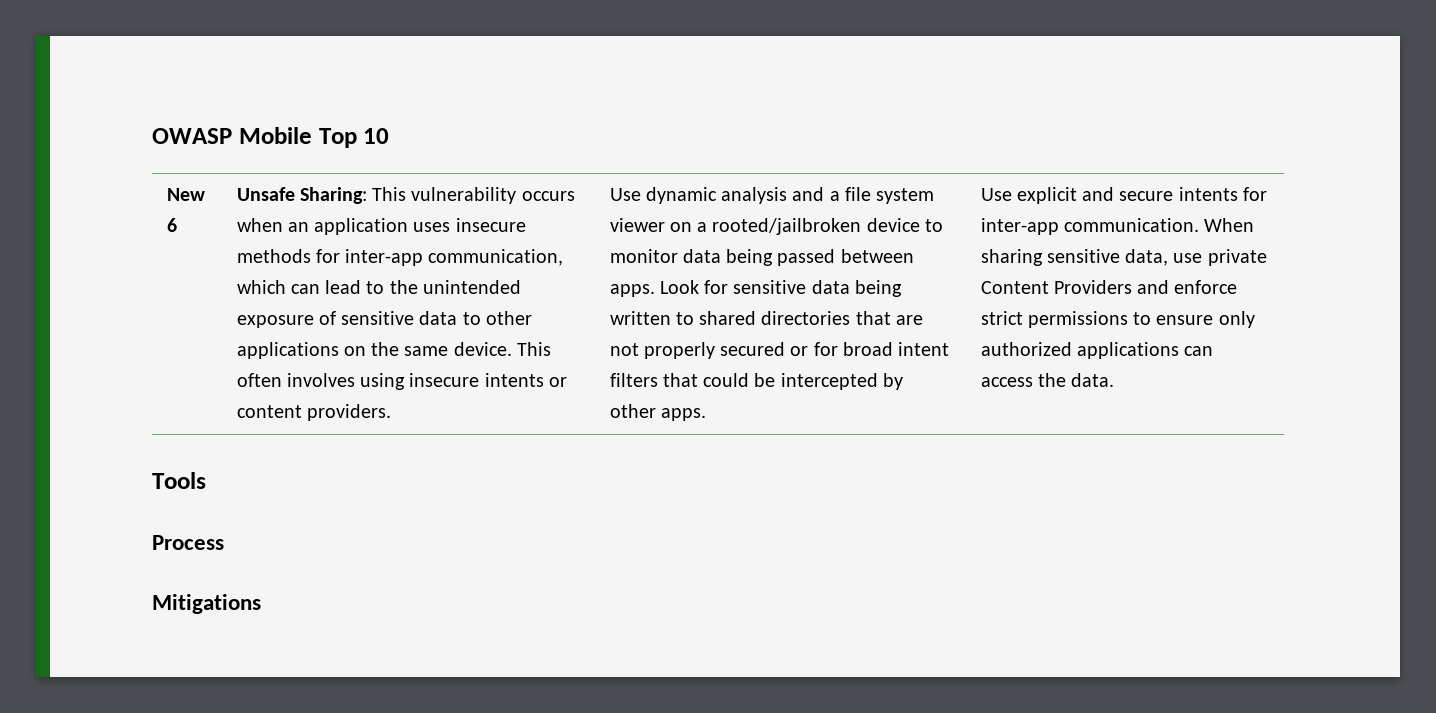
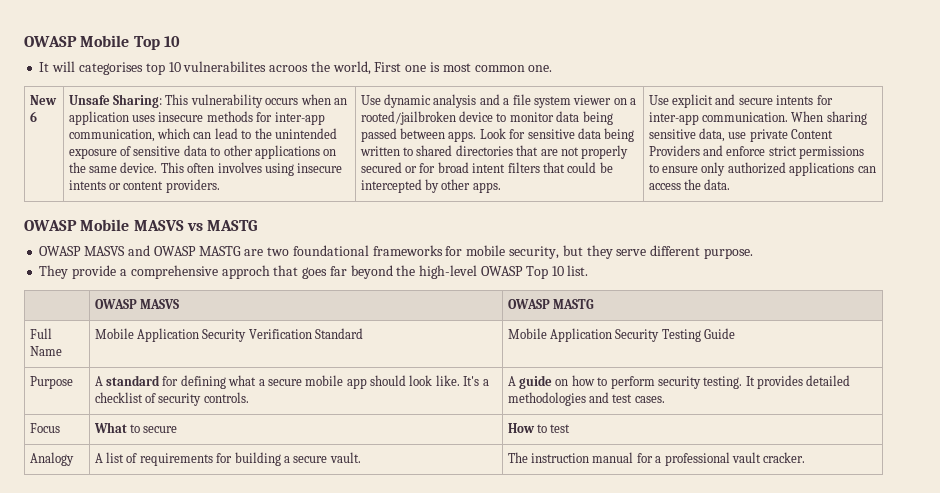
(390, 136) none -> [39,61,553,75] // It will categorises top 10 vulnerabilites acroos the world, First one is most common one.
[152,472,206,489] [152,535,224,550] [152,594,261,614] Tools // Process // Mitigations -> [24,219,258,231] [39,245,753,259] [39,265,589,279] [94,299,180,309] [507,299,595,309] [29,328,52,339] [29,346,62,356] [94,328,364,342] [507,328,736,342] [29,376,73,389] [94,375,489,389] [94,392,249,406] [507,375,851,389] [507,392,665,406] [29,423,60,433] [93,422,178,433] [507,423,571,433] [29,452,74,466] [94,452,361,466] [507,452,806,466] OWASP Mobile MASVS vs MASTG // OWASP MASVS and OWASP MASTG are two foundational frameworks for mobile security, but they serve different purpose. // They provide a comprehensive approch that goes far beyond the high-level OWASP Top 10 list. // | OWASP MASVS | OWASP MASTG // Full Name | Mobile Application Security Verification Standard | Mobile Application Security Testing Guide // Purpose | A standard for defining what a secure mobile app should look like. It's a checklist of security controls. | A guide on how to perform security testing. It provides detailed methodologies and test cases. // Focus | What to secure | How to test // Analogy | A list of requirements for building a secure vault. | The instruction manual for a professional vault cracker.

